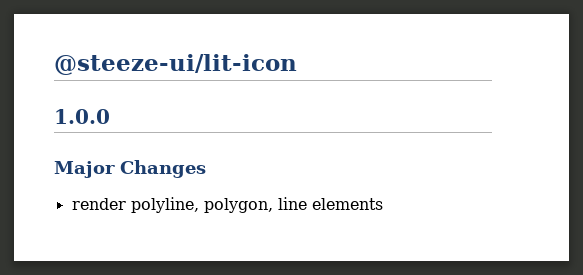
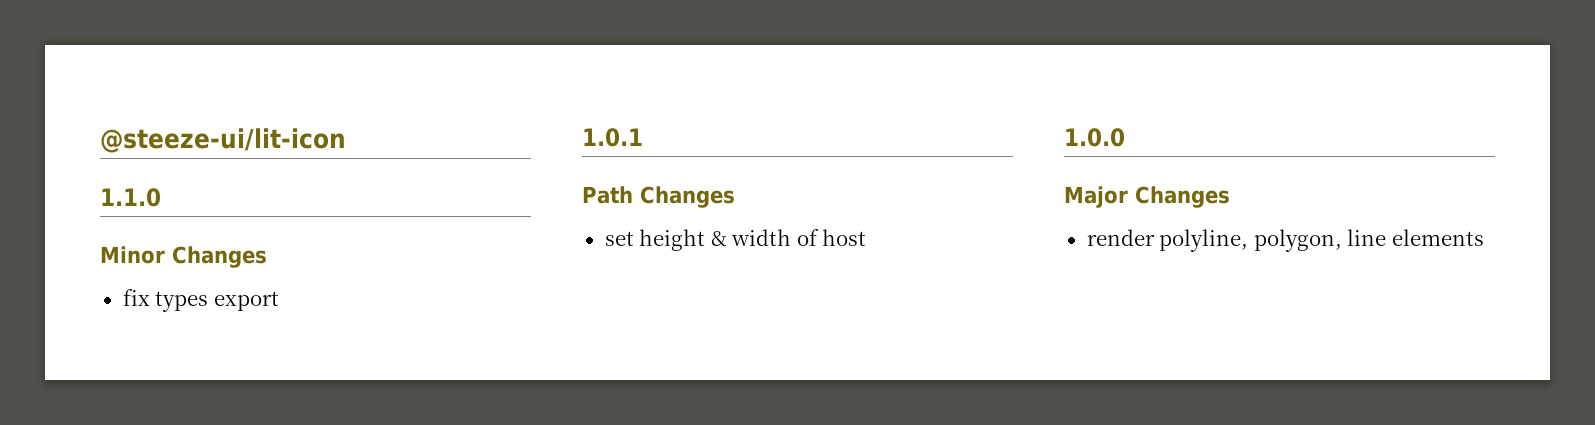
(297, 64) none -> [100,188,161,207] [100,246,267,268] [122,289,279,312] [582,128,643,147] [582,186,735,208] [604,229,867,251] // 1.1.0 // Minor Changes // fix types export // 1.0.1 // Path Changes // set height & width of host

